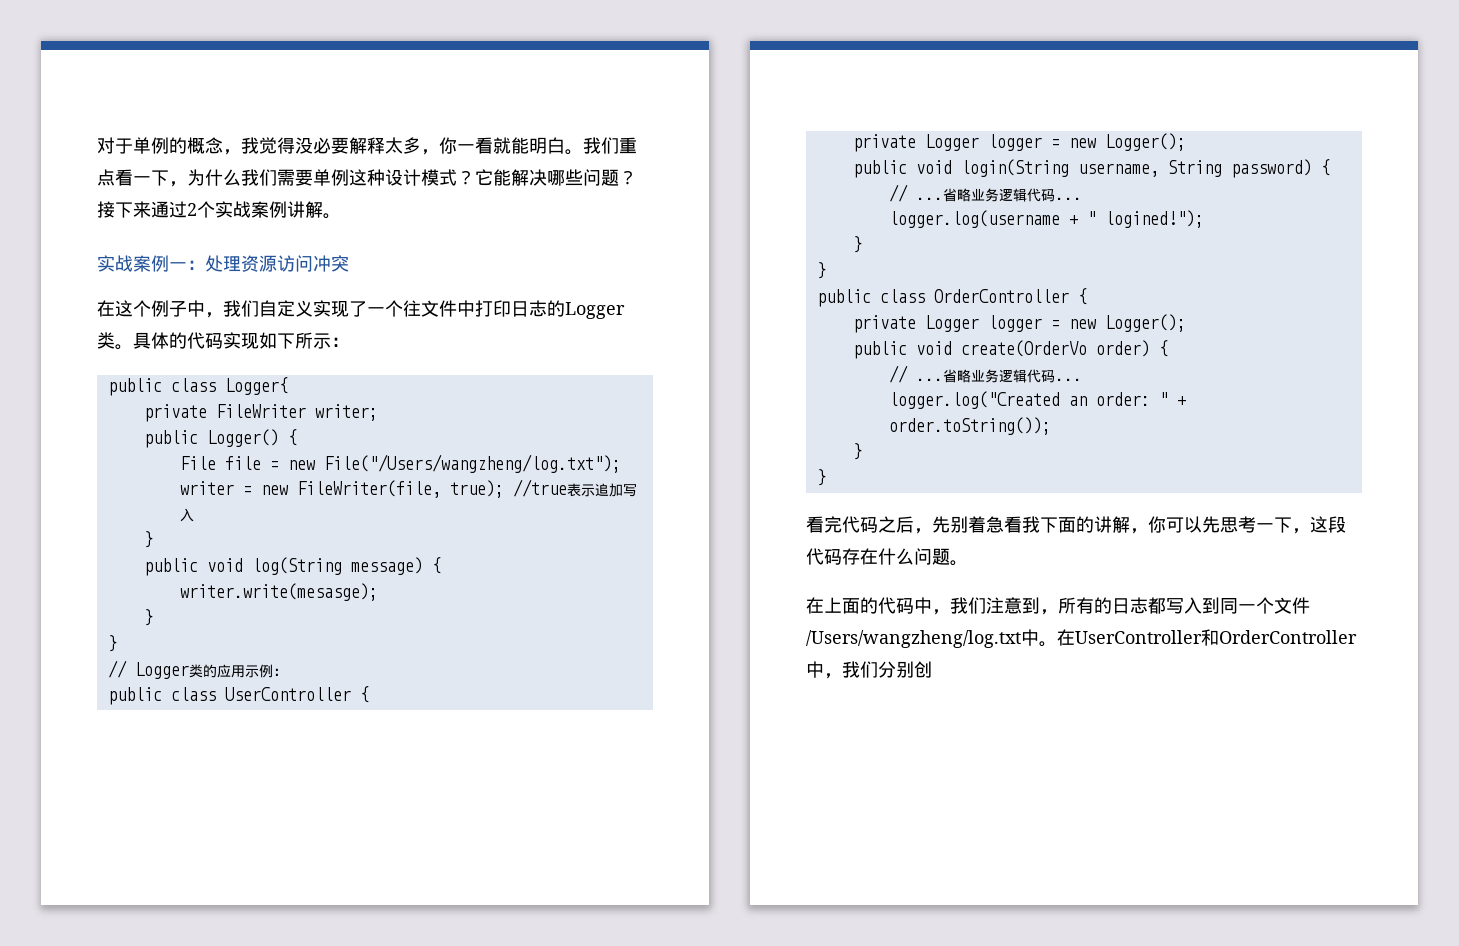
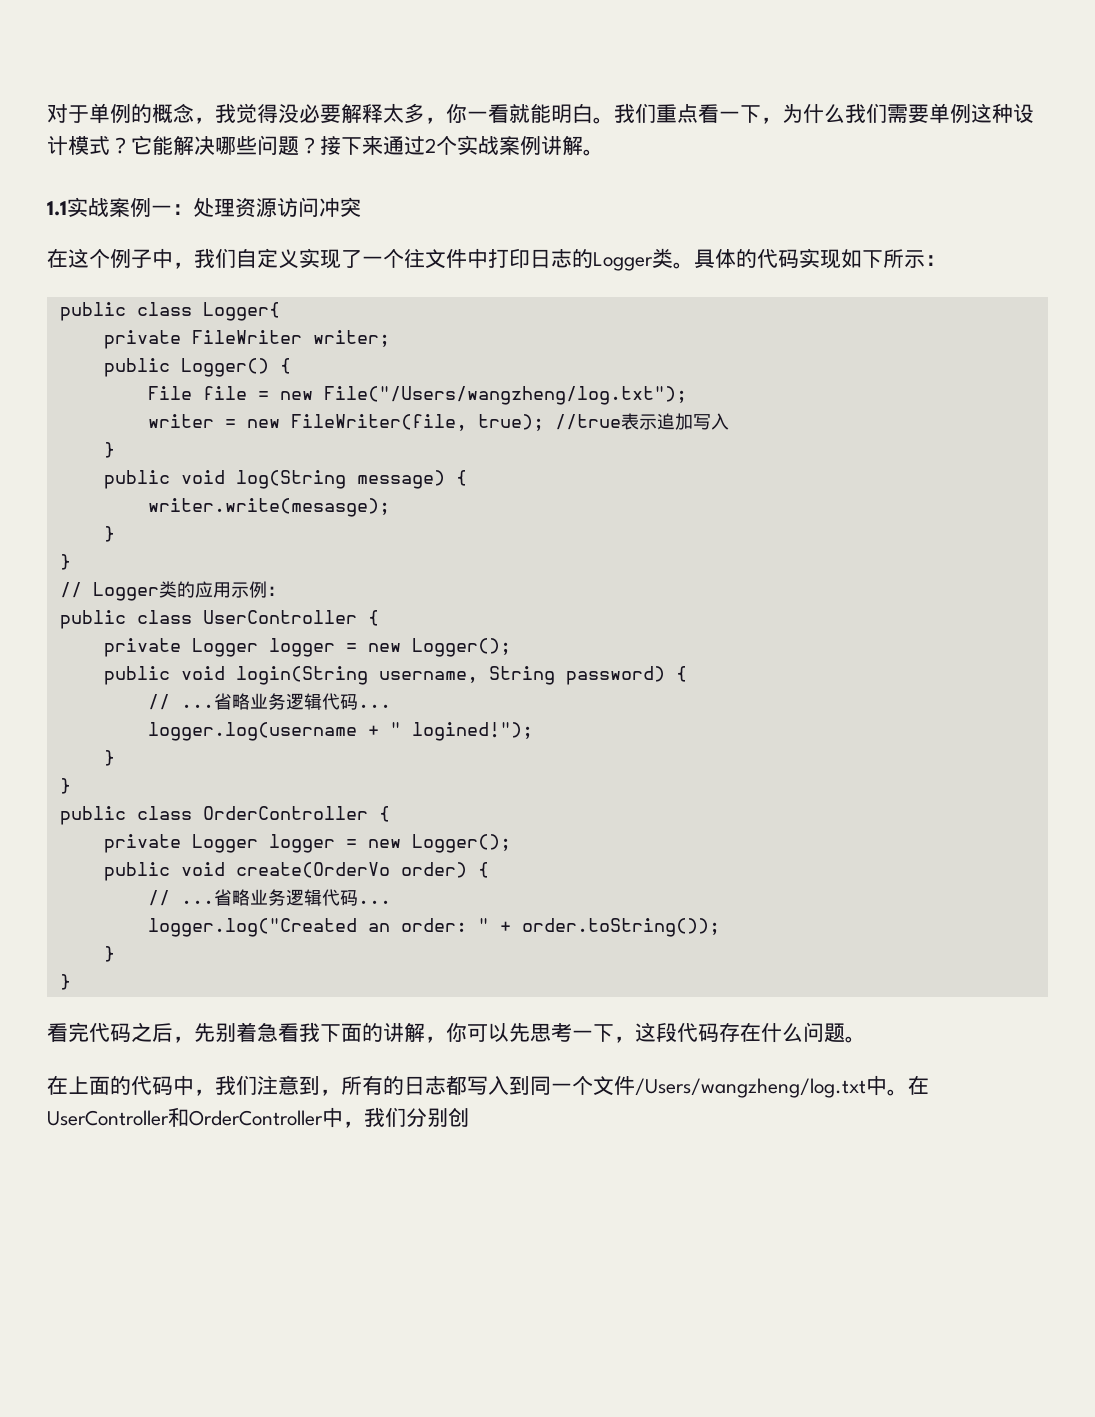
(341, 216) none -> [47,201,67,216] 1.1

